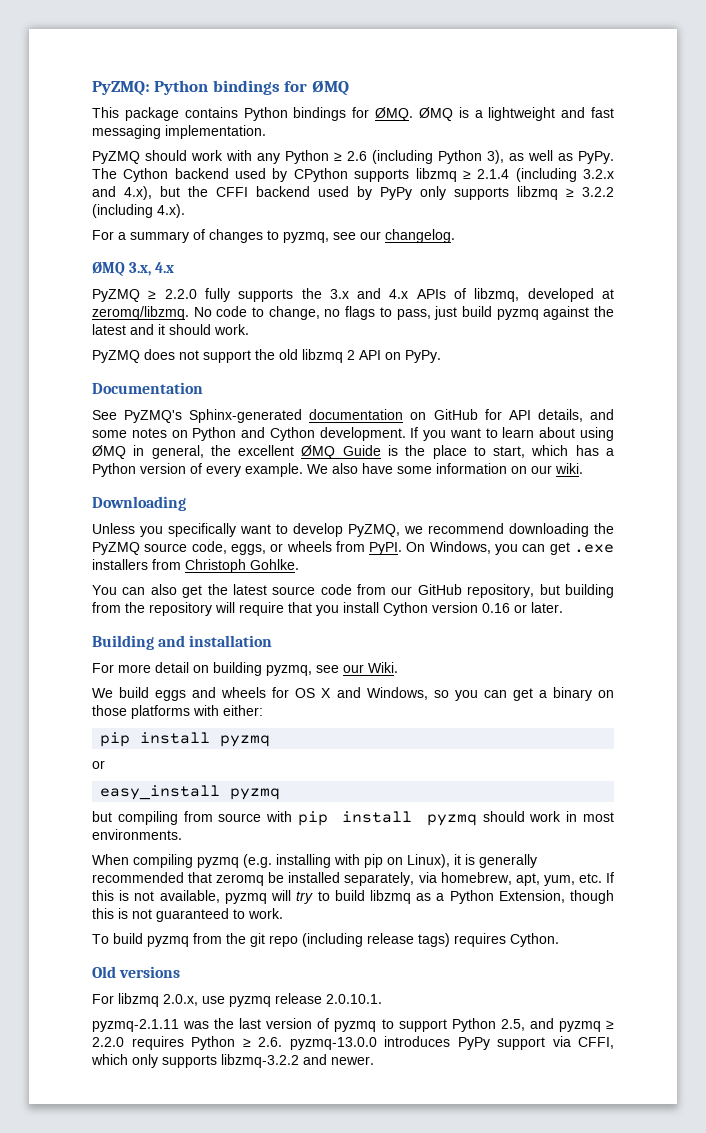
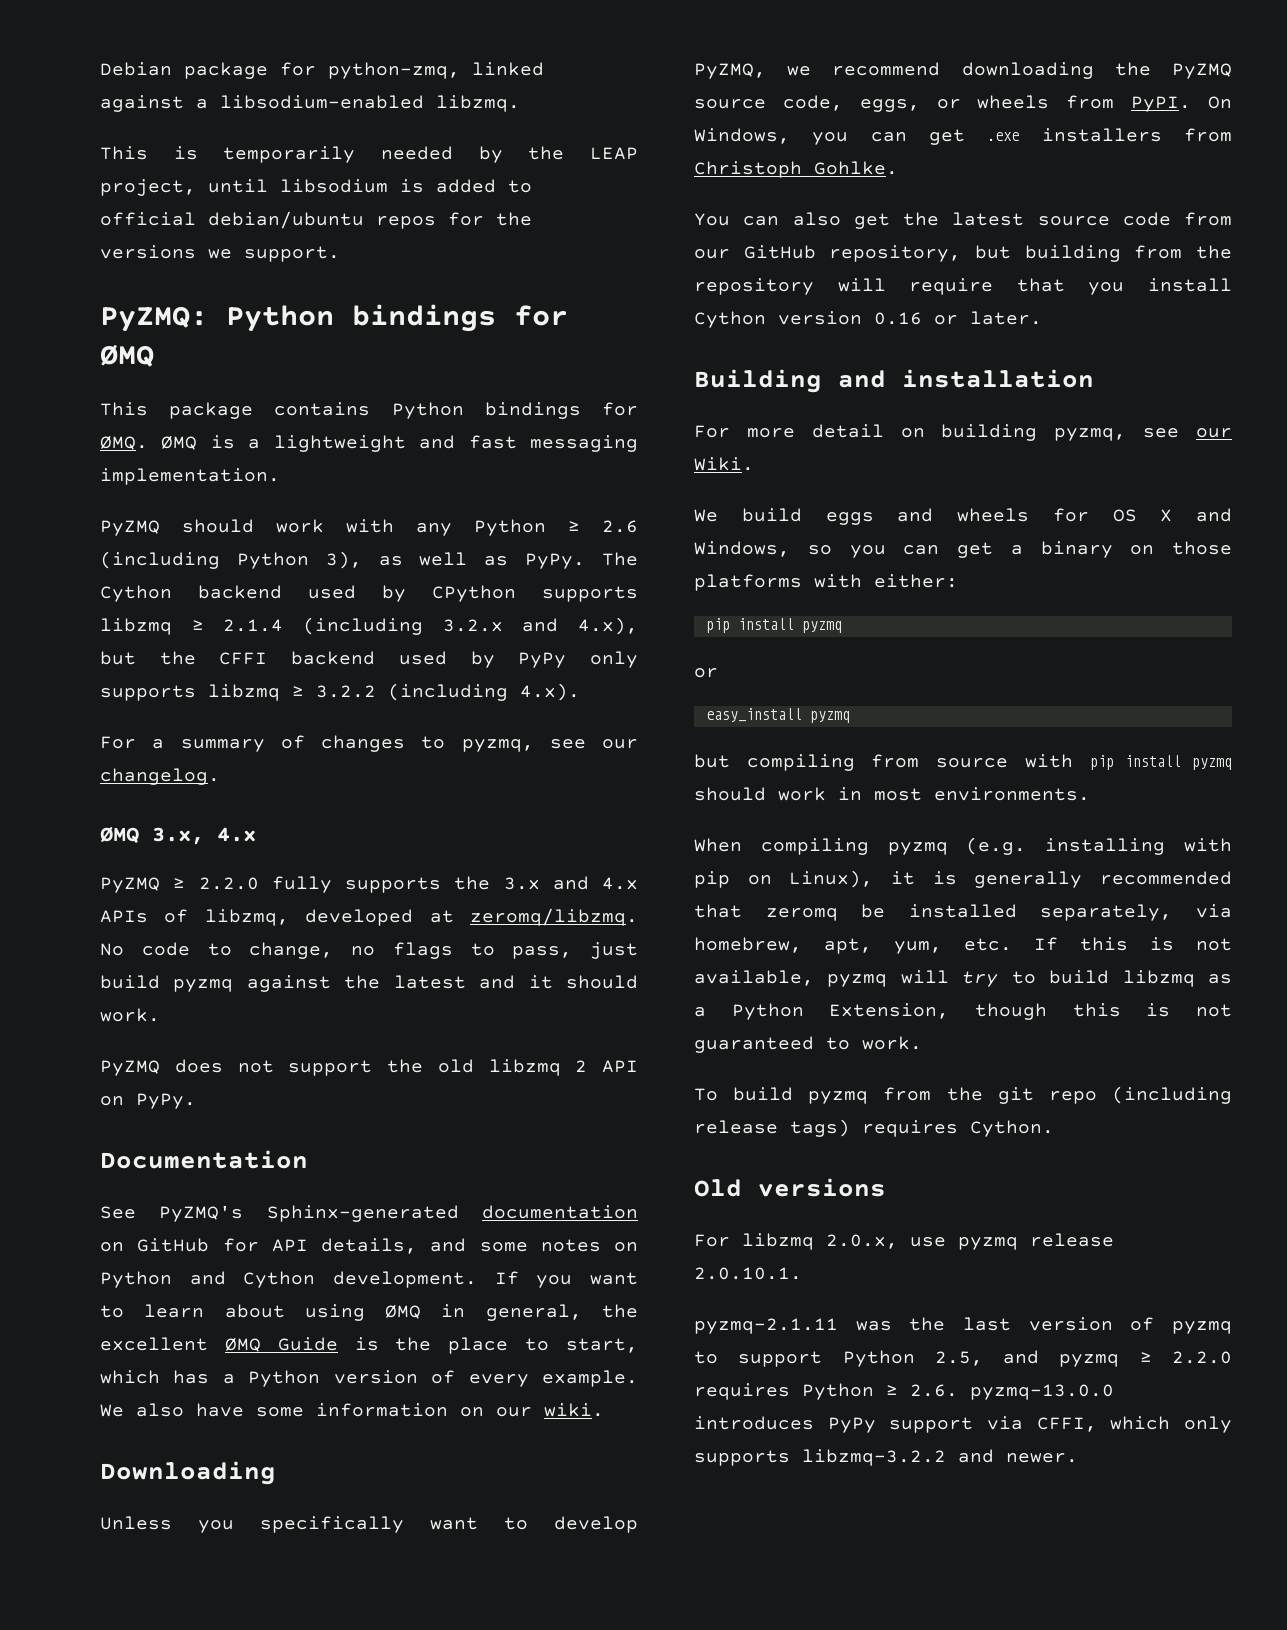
(92, 88) none -> [100,62,544,79] [100,95,520,112] [100,146,638,163] [100,179,532,196] [100,211,532,229] [100,245,340,262] Debian package for python-zmq, linked against a libsodium-enabled libzmq. // This is temporarily needed by the LEAP project, until libsodium is added to official debian/ubuntu repos for the versions we support. //

